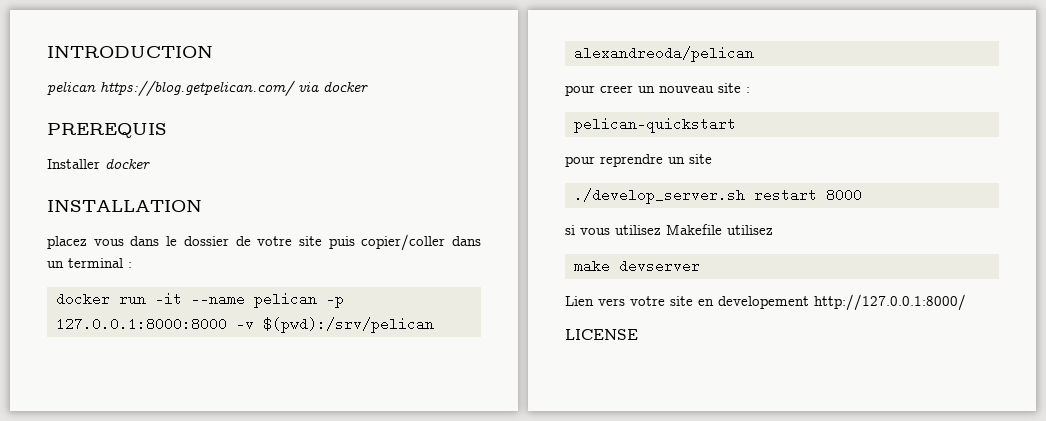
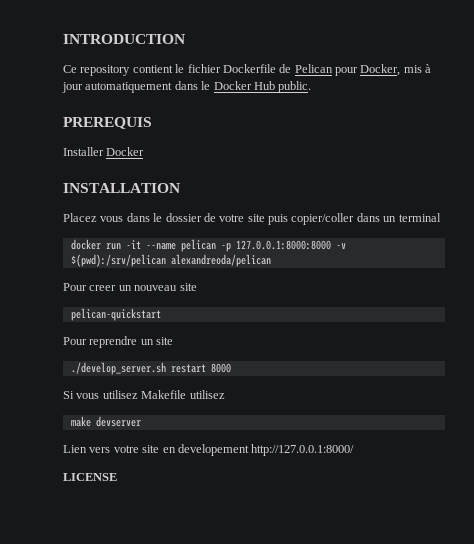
[47,80,368,96] pelican https://blog.getpelican.com/ via docker -> [63,64,432,76] [62,81,312,93] Ce repository contient le fichier Dockerfile de Pelican pour Docker, mis à jour automatiquement dans le Docker Hub public.
[105,158,150,169] docker -> [106,147,145,156] Docker
[47,236,87,249] placez -> [63,213,97,222] Placez
[128,262,132,268] : -> (441, 217) none
[565,85,595,96] pour -> [63,283,87,291] Pour
[746,87,750,93] : -> (197, 287) none
[565,156,595,167] pour -> [63,337,87,345] Pour
[565,225,575,235] si -> [63,391,74,399] Si

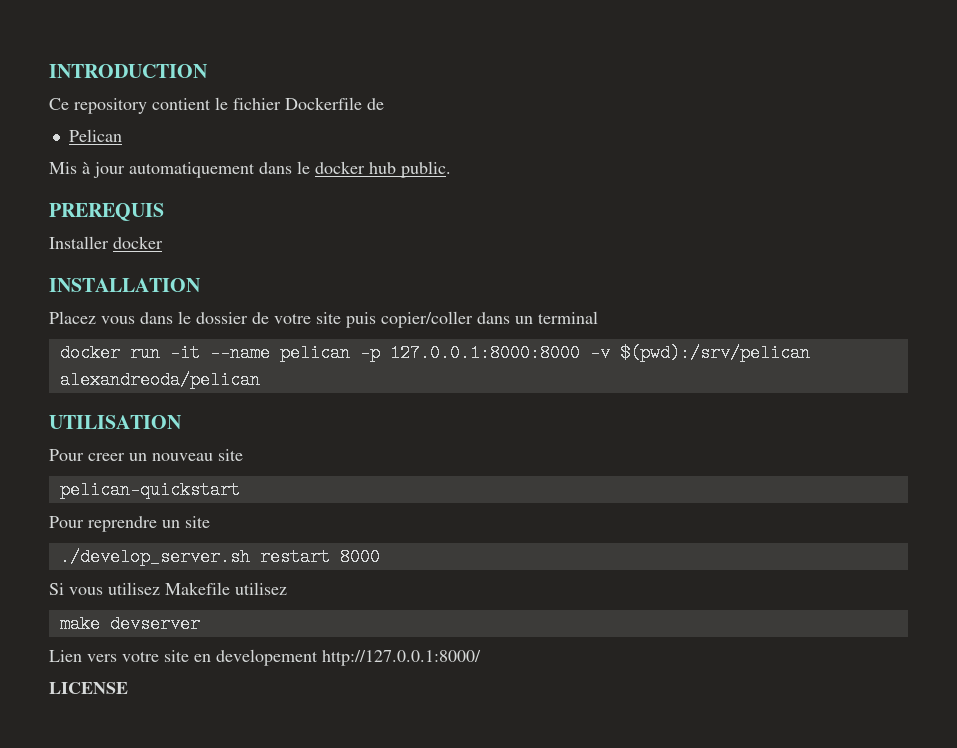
(292, 68) none -> (384, 104) //
[335,64,422,76] pour Docker, mis -> [49,162,77,174] // Mis
[213,81,275,90] Docker Hub -> [315,161,396,174] docker hub
[106,147,145,156] Docker -> [113,236,163,249] docker
(271, 260) none -> [49,415,182,429] // UTILISATION

